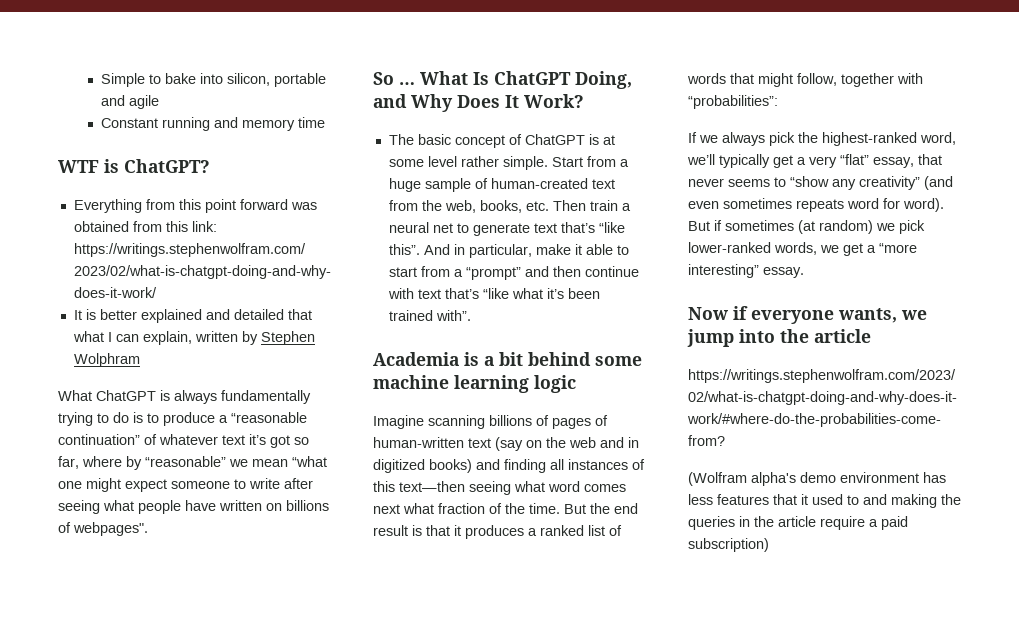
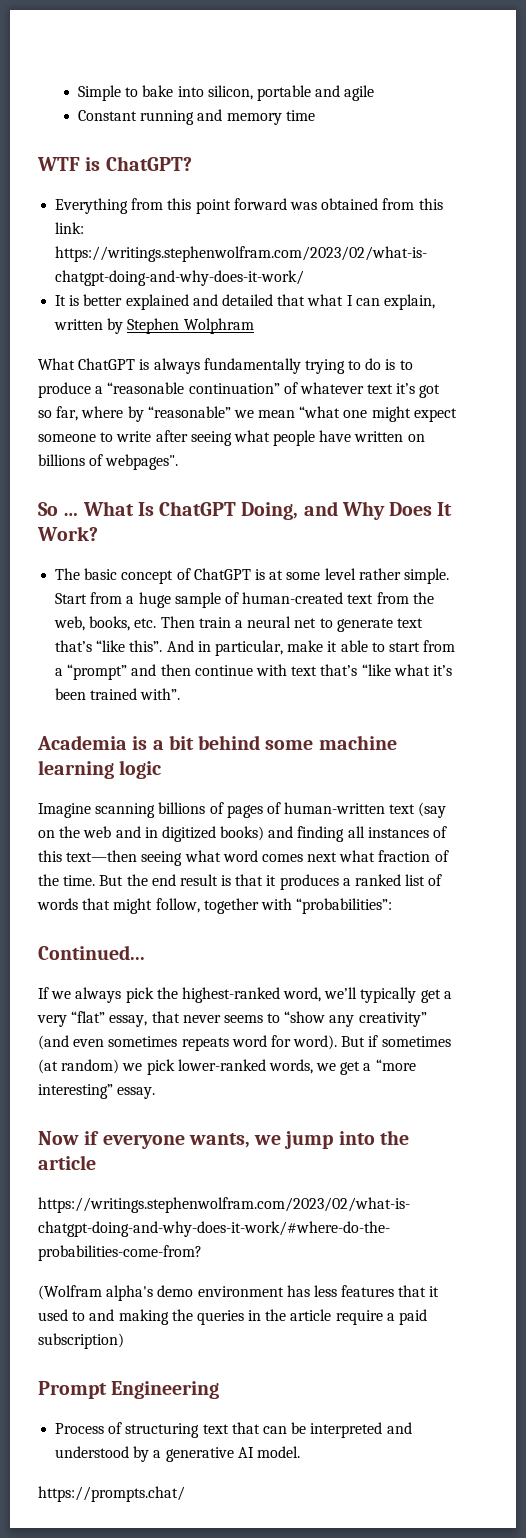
(778, 102) none -> [38,945,145,960] // Continued...
(769, 545) none -> [38,1381,220,1399] [55,1422,412,1438] [55,1446,300,1462] [38,1486,185,1502] // Prompt Engineering // Process of structuring text that can be interpreted and understood by a generative AI model. // https://prompts.chat/

